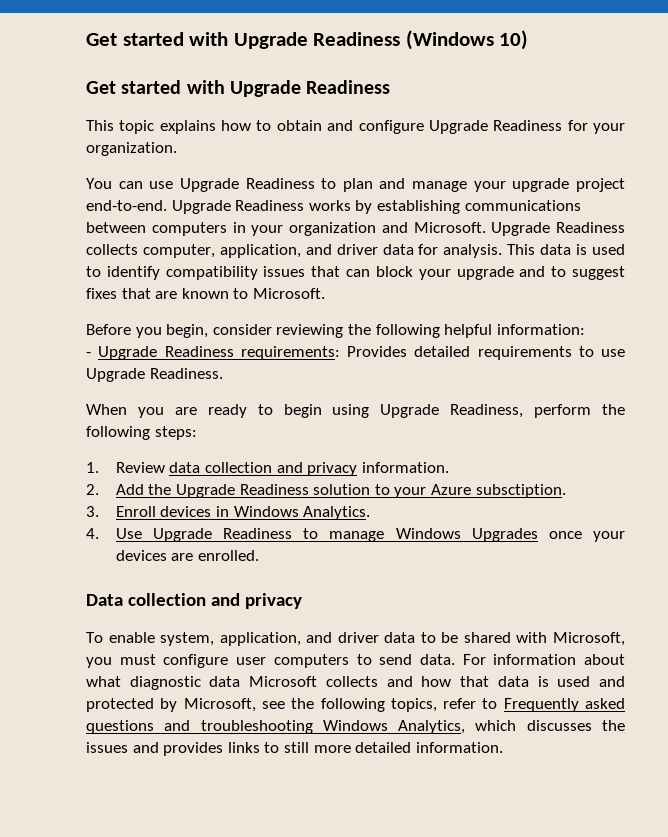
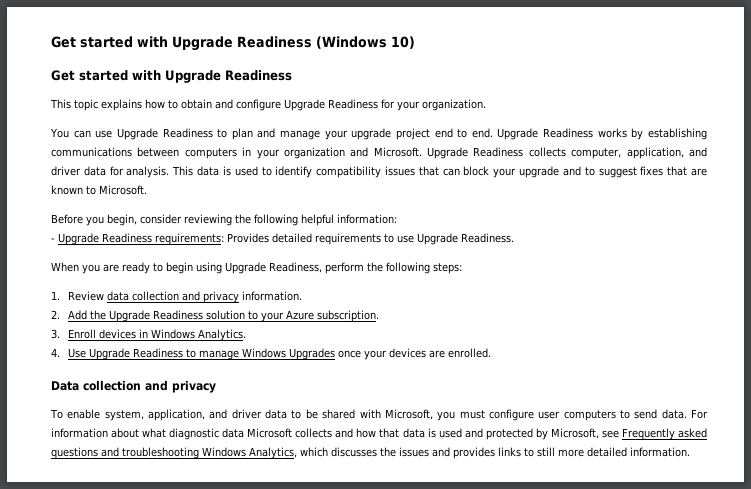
[86,200,167,211] end-to-end. -> [434,128,493,138] end to end.
[475,484,566,498] subsctiption. -> [316,310,379,322] subscription.
[291,698,498,712] the following topics, refer to -> (619, 434) none

